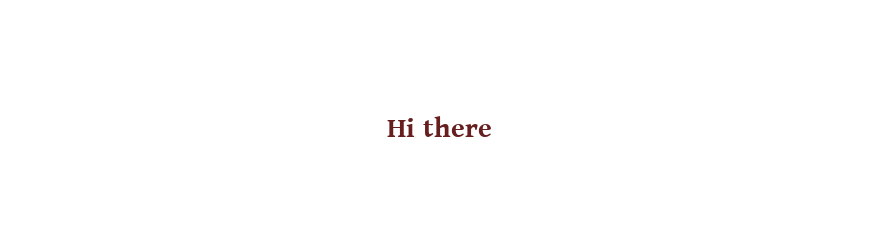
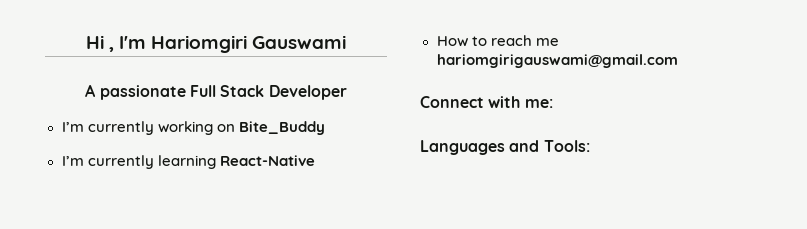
[422,116,492,137] there -> [108,35,347,53] [85,84,347,100] [61,121,325,135] [61,155,315,169] [436,35,559,47] [436,54,678,68] [420,96,553,108] [420,140,590,155] , I'm Hariomgiri Gauswami // A passionate Full Stack Developer // I’m currently working on Bite_Buddy // I’m currently learning React-Native // How to reach me hariomgirigauswami@gmail.com // Connect with me: // Languages and Tools:

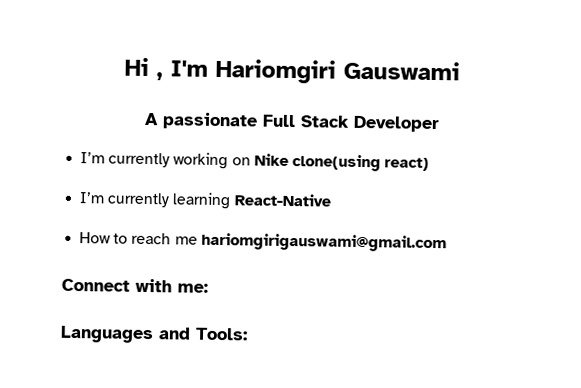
[238,121,325,135] Bite_Buddy -> [253,153,430,172] Nike clone(using react)

